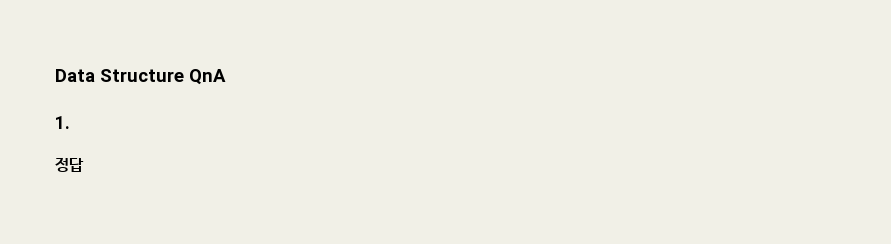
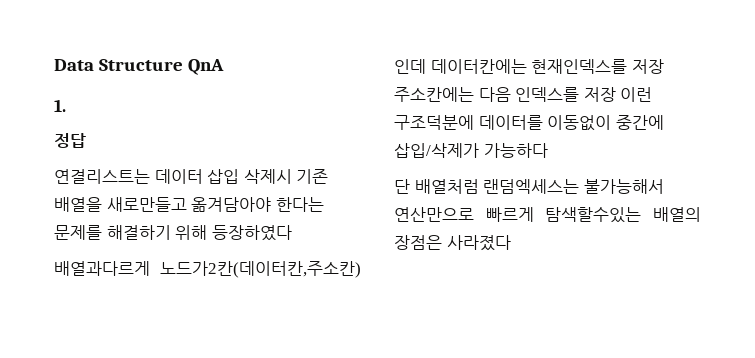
(84, 164) none -> [54,169,329,184] [54,197,324,212] [54,225,292,241] [54,261,361,278] [394,59,664,74] [394,87,653,102] [394,115,664,131] [394,143,548,158] [394,179,664,194] [394,207,701,223] [394,235,511,251] // 연결리스트는 데이터 삽입 삭제시 기존 배열을 새로만들고 옮겨담아야 한다는 문제를 해결하기 위해 등장하였다 // 배열과다르게 노드가2칸(데이터칸,주소칸) 인데 데이터칸에는 현재인덱스를 저장 주소칸에는 다음 인덱스를 저장 이런 구조덕분에 데이터를 이동없이 중간에 삽입/삭제가 가능하다 // 단 배열처럼 랜덤엑세스는 불가능해서 연산만으로 빠르게 탐색할수있는 배열의 장점은 사라졌다

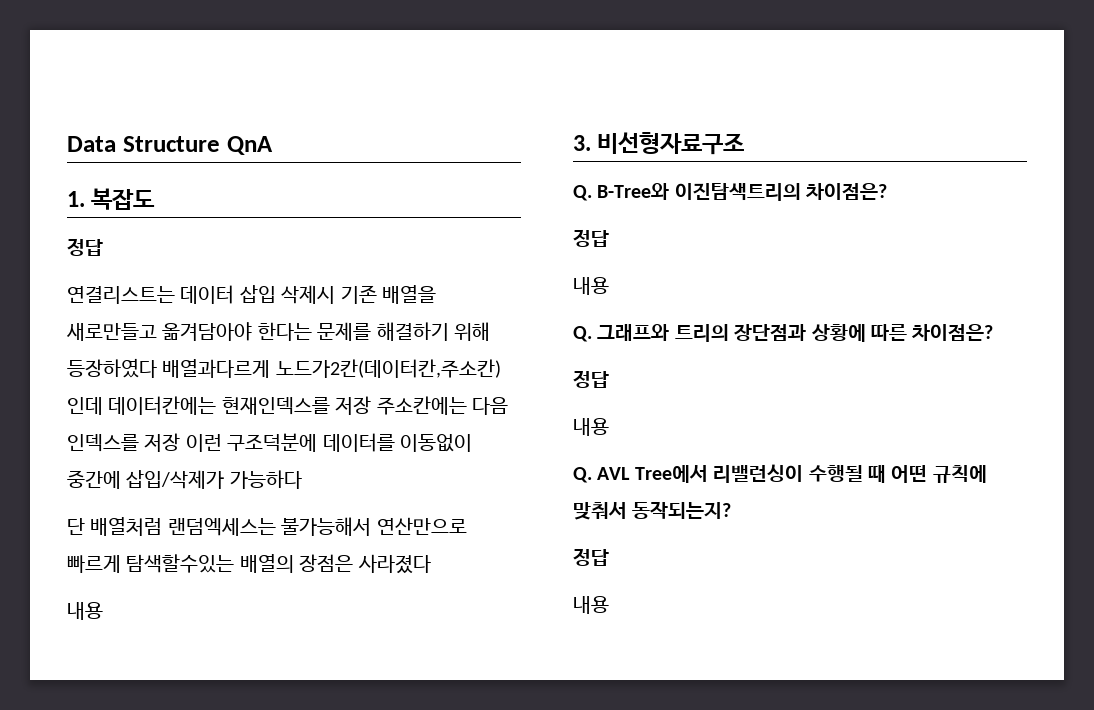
(66, 105) none -> [91,188,156,210] 복잡도
(292, 233) // -> (157, 368) none
(511, 243) none -> [67,602,103,620] [573,132,745,155] [573,183,888,201] [573,229,609,247] [573,277,609,295] [573,324,994,342] [573,370,609,388] [573,418,609,436] [573,464,987,483] [573,501,732,520] [573,548,609,566] [573,596,609,614] // 내용 // 3. 비선형자료구조 // Q. B-Tree와 이진탐색트리의 차이점은? // 정답 // 내용 // Q. 그래프와 트리의 장단점과 상황에 따른 차이점은? // 정답 // 내용 // Q. AVL Tree에서 리밸런싱이 수행될 때 어떤 규칙에 맞춰서 동작되는지? // 정답 // 내용

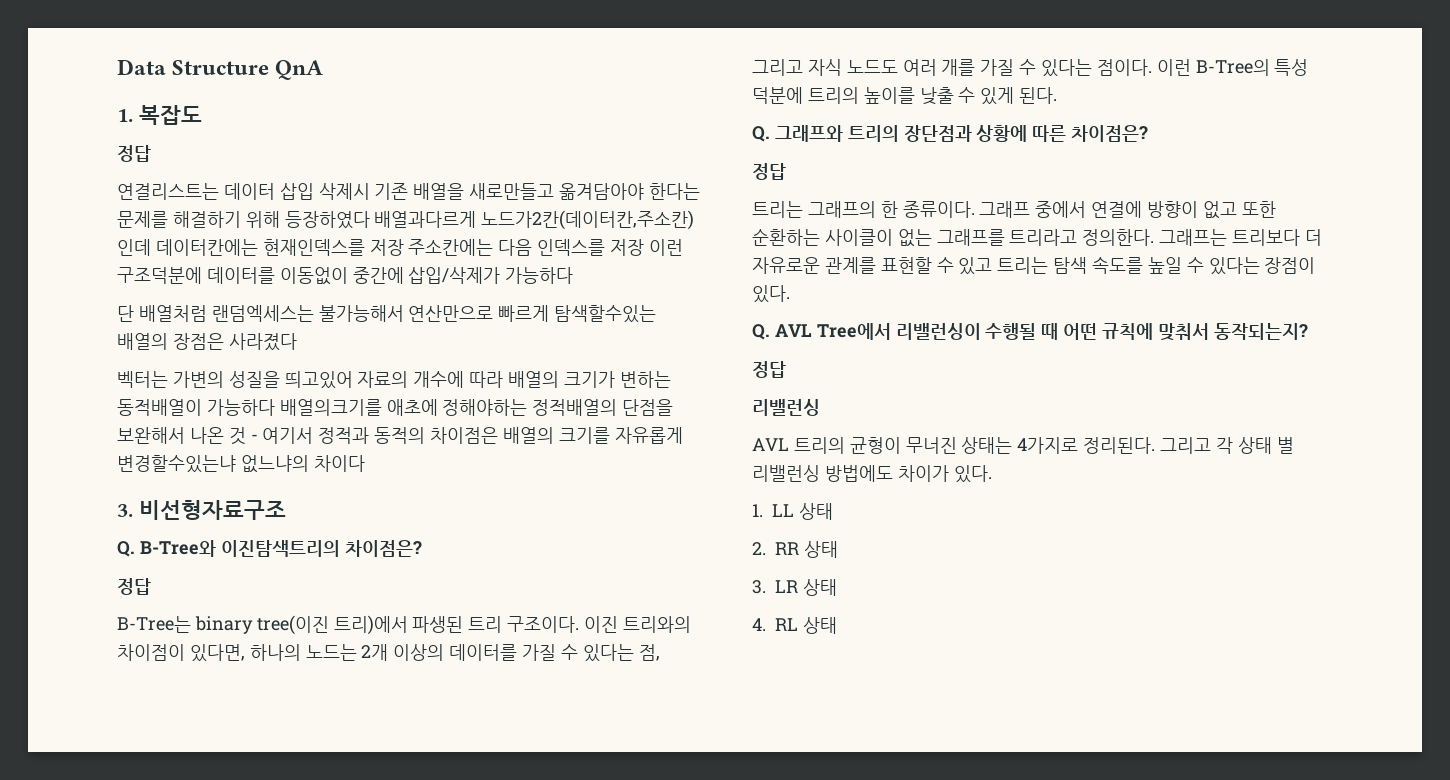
[67,602,103,620] 내용 -> [117,371,671,389] [117,399,674,416] [117,427,683,445] [117,455,365,473] 벡터는 가변의 성질을 띄고있어 자료의 개수에 따라 배열의 크기가 변하는 동적배열이 가능하다 배열의크기를 애초에 정해야하는 정적배열의 단점을 보완해서 나온 것 - 여기서 정적과 동적의 차이점은 배열의 크기를 자유롭게 변경할수있는냐 없느냐의 차이다
[573,277,609,295] 내용 -> [117,615,691,635] [117,644,660,662] [752,59,1309,77] [752,87,1058,105] B-Tree는 binary tree(이진 트리)에서 파생된 트리 구조이다. 이진 트리와의 차이점이 있다면, 하나의 노드는 2개 이상의 데이터를 가질 수 있다는 점, 그리고 자식 노드도 여러 개를 가질 수 있다는 점이다. 이런 B-Tree의 특성 덕분에 트리의 높이를 낮출 수 있게 된다.
[573,418,609,436] 내용 -> [752,201,1276,219] [752,228,1322,247] [752,256,1316,275] [752,285,790,303] 트리는 그래프의 한 종류이다. 그래프 중에서 연결에 방향이 없고 또한 순환하는 사이클이 없는 그래프를 트리라고 정의한다. 그래프는 트리보다 더 자유로운 관계를 표현할 수 있고 트리는 탐색 속도를 높일 수 있다는 장점이 있다.
[573,596,609,614] 내용 -> [752,399,820,416] [752,437,1294,454] [752,465,992,483] [752,503,834,520] [752,541,838,558] [752,579,837,596] [752,617,837,634] 리밸런싱 // AVL 트리의 균형이 무너진 상태는 4가지로 정리된다. 그리고 각 상태 별 리밸런싱 방법에도 차이가 있다. // 1. LL 상태 // 2. RR 상태 // 3. LR 상태 // 4. RL 상태

